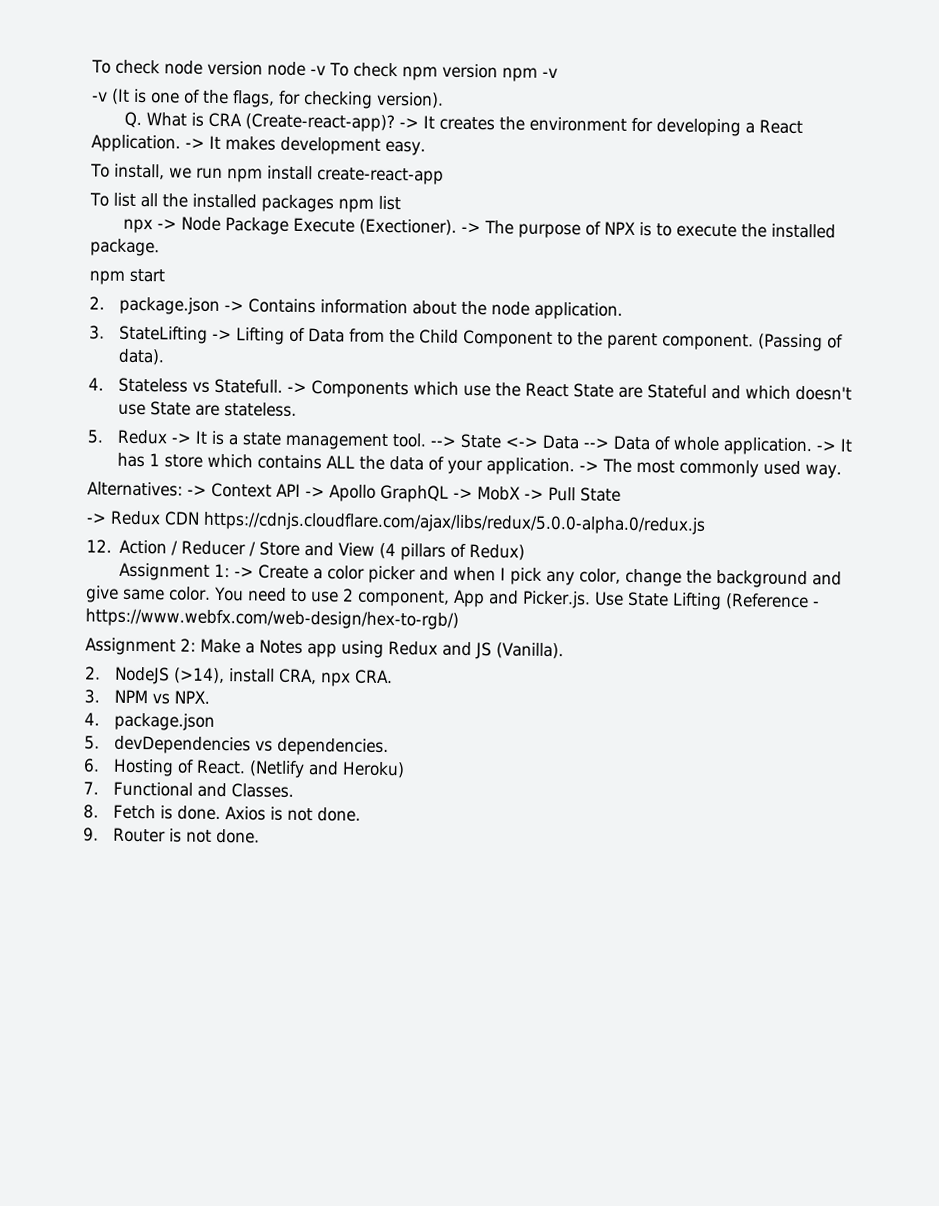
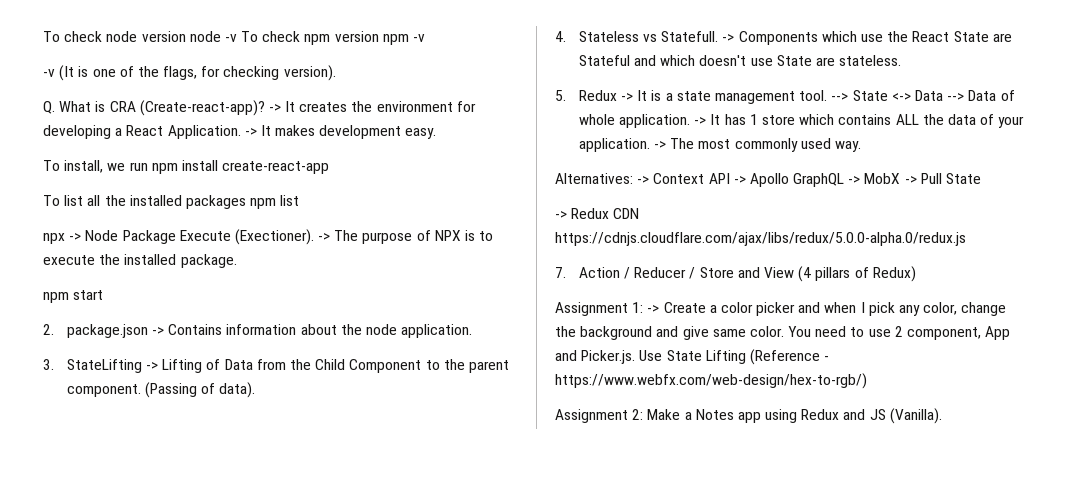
[86,539,112,553] 12. -> [555,267,566,278] 7.
[85,666,393,687] [84,689,210,705] [84,712,215,731] [84,735,389,757] [83,758,405,779] [83,781,294,798] [83,804,361,822] [83,827,260,844] // 2. NodeJS (>14), install CRA, npx CRA. // 3. NPM vs NPX. // 4. package.json // 5. devDependencies vs dependencies. // 6. Hosting of React. (Netlify and Heroku) // 7. Functional and Classes. // 8. Fetch is done. Axios is not done. // 9. Router is not done. -> (942, 416) none

